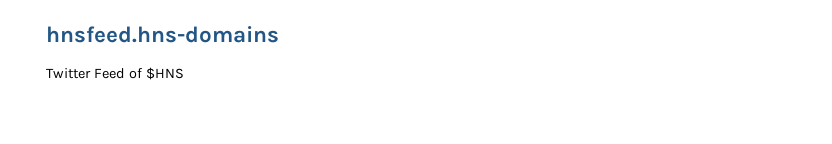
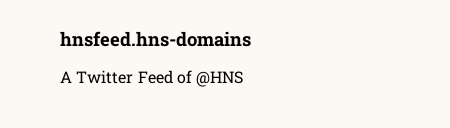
(279, 34) none -> [60,71,72,83] A
[145,67,184,80] $HNS -> [196,71,244,87] @HNS

